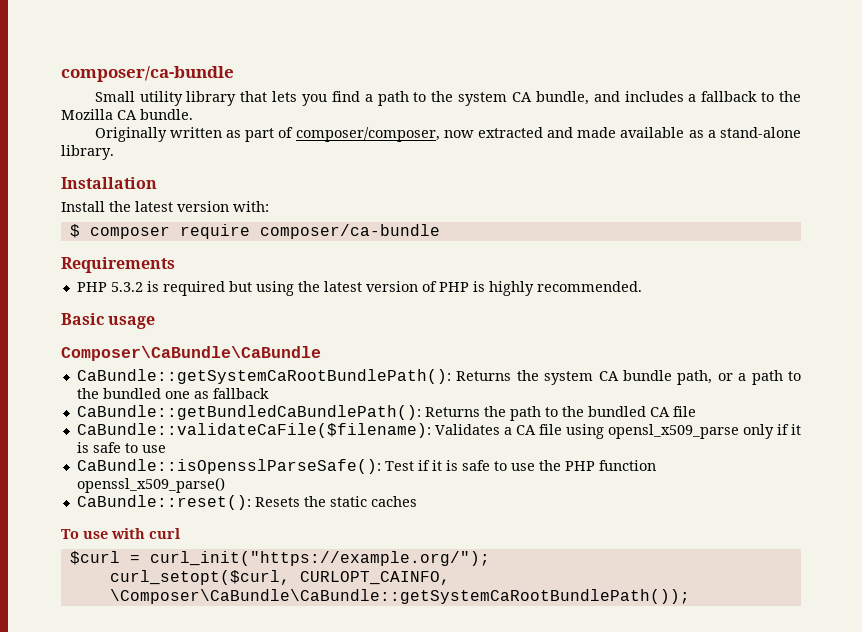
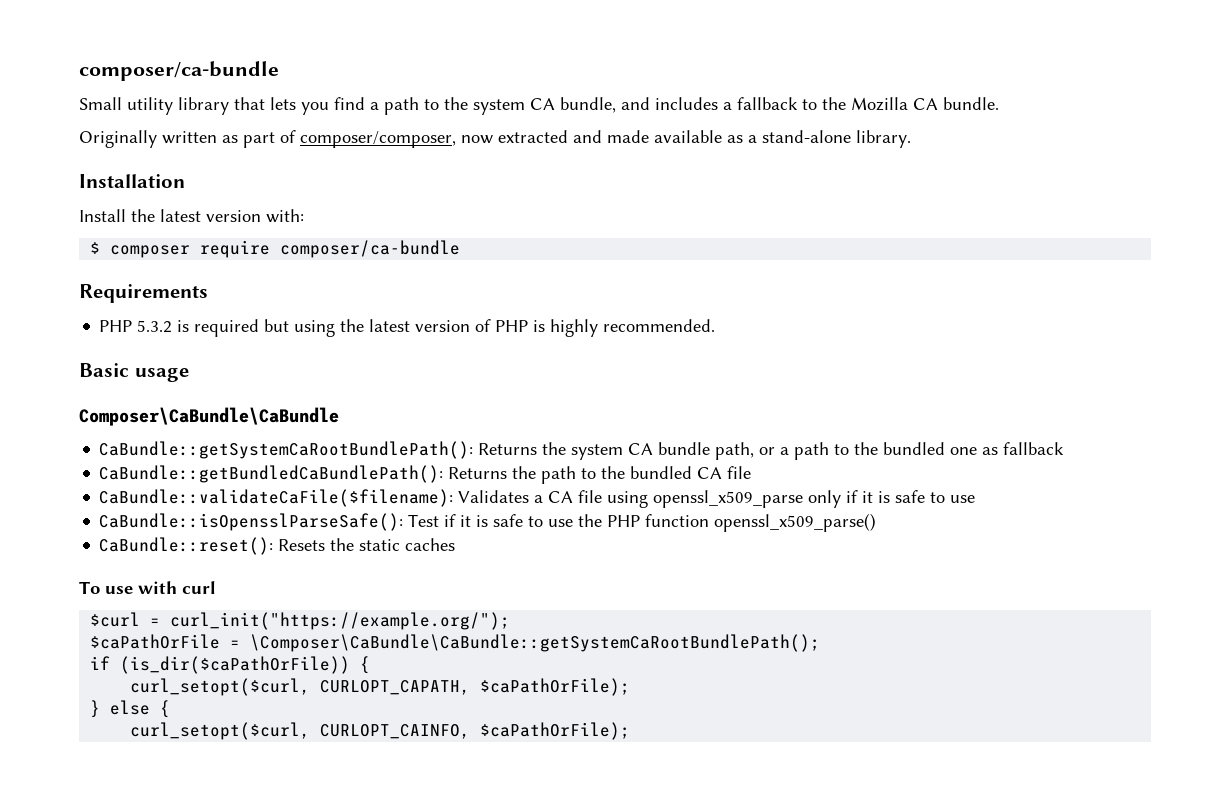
[607,424,739,439] opensl_x509_parse -> [653,490,804,508] openssl_x509_parse
(490, 558) none -> [90,634,821,652] [90,656,371,674] [130,678,631,696] [90,700,171,718] // $caPathOrFile = \Composer\CaBundle\CaBundle::getSystemCaRootBundlePath(); // if (is_dir($caPathOrFile)) { // curl_setopt($curl, CURLOPT_CAPATH, $caPathOrFile); // } else {
[109,589,690,604] \Composer\CaBundle\CaBundle::getSystemCaRootBundlePath()); -> [480,722,631,740] $caPathOrFile);

